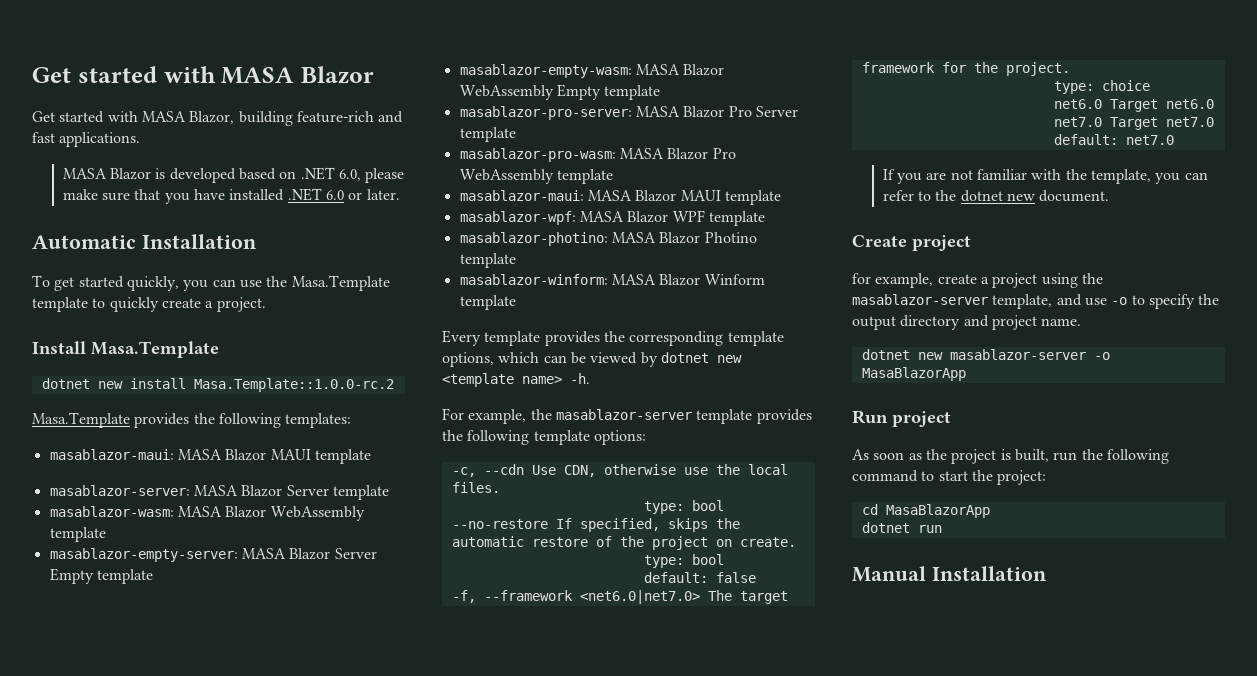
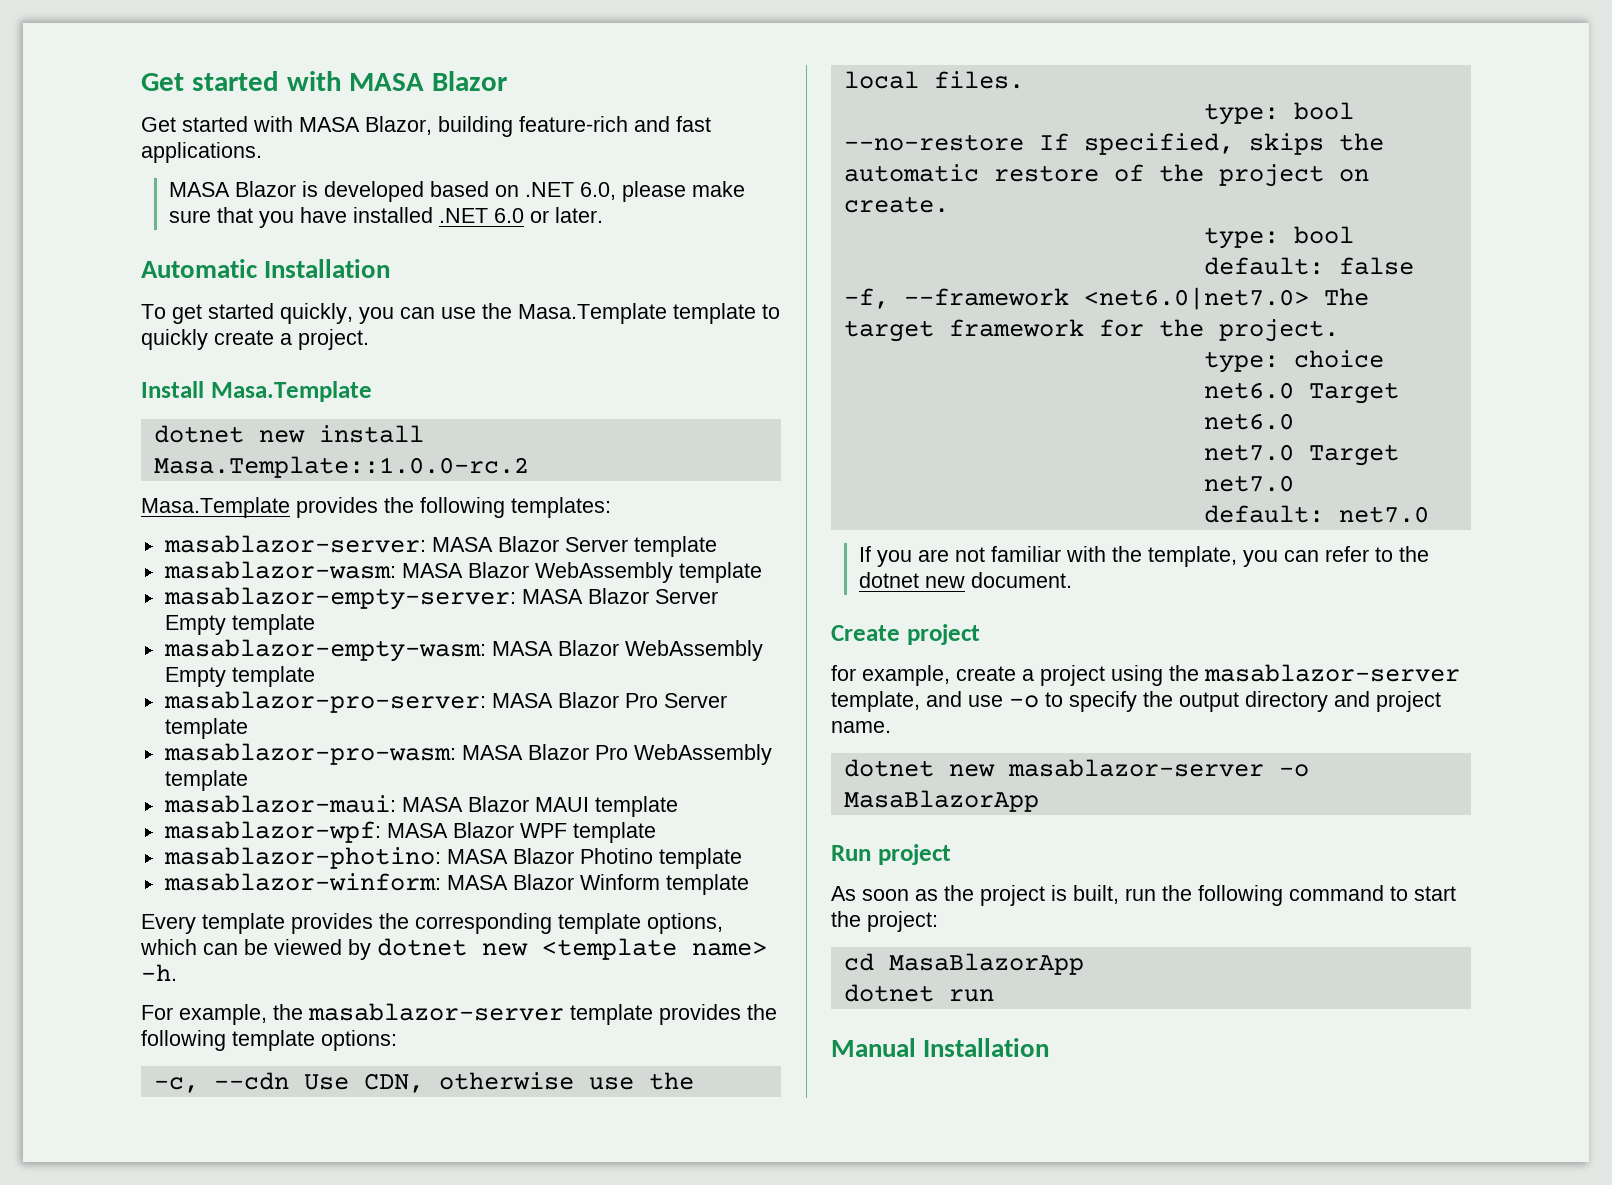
[49,449,371,464] // masablazor-maui: MASA Blazor MAUI template -> (611, 507) none

